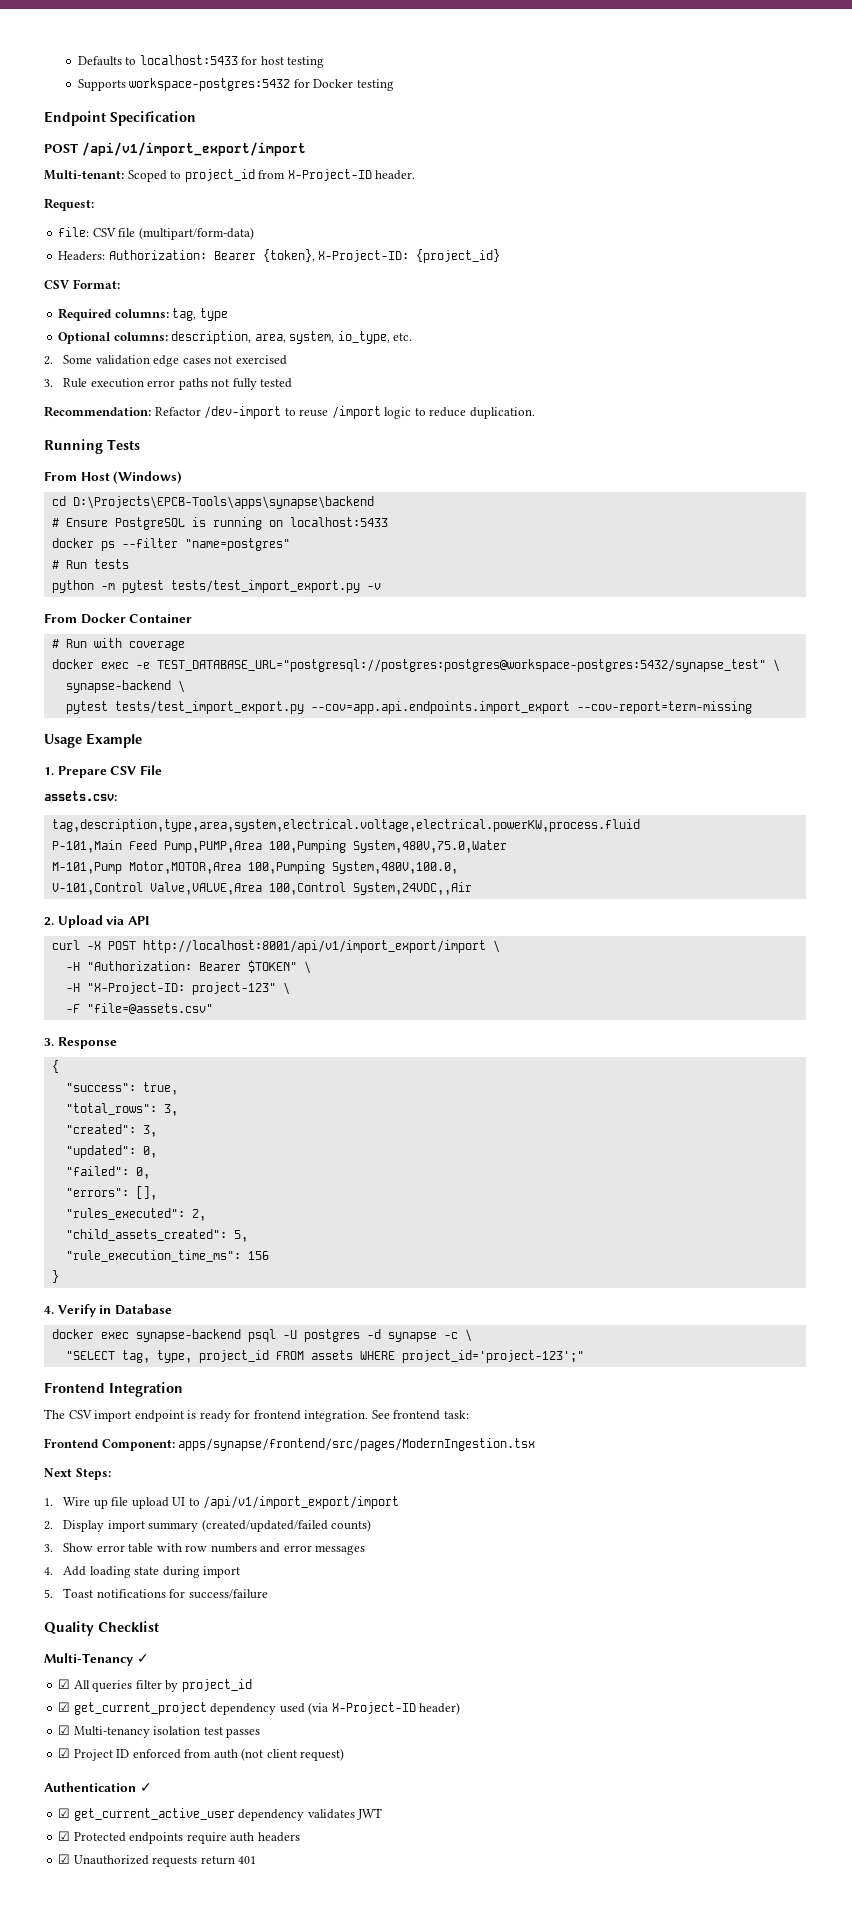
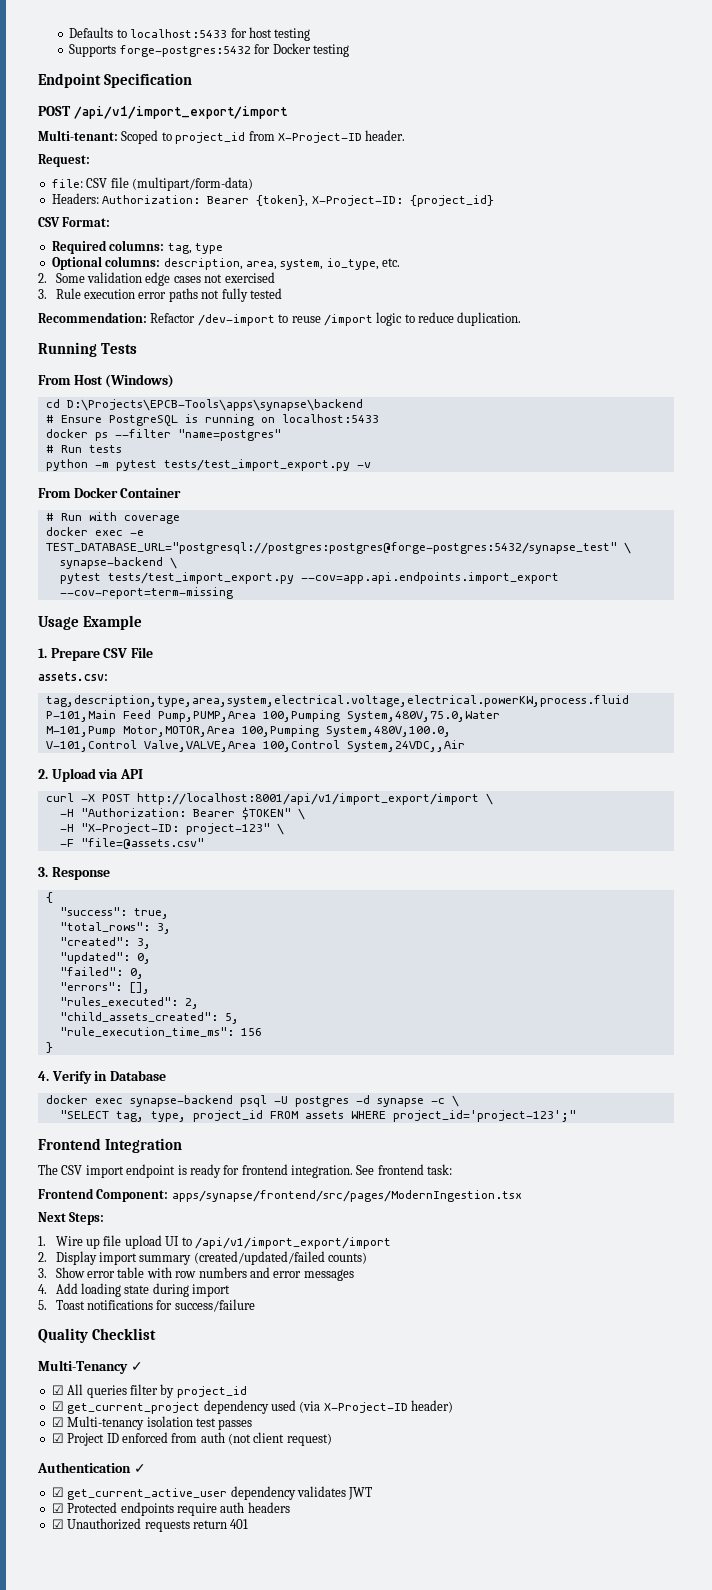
[129,78,291,91] workspace-postgres:5432 -> [119,45,251,57] forge-postgres:5432
[156,659,766,672] TEST_DATABASE_URL="postgresql://postgres:postgres@workspace-postgres:5432/synapse_test" -> [45,542,617,554] TEST_DATABASE_URL="postgresql://postgres:postgres@forge-postgres:5432/synapse_test"

